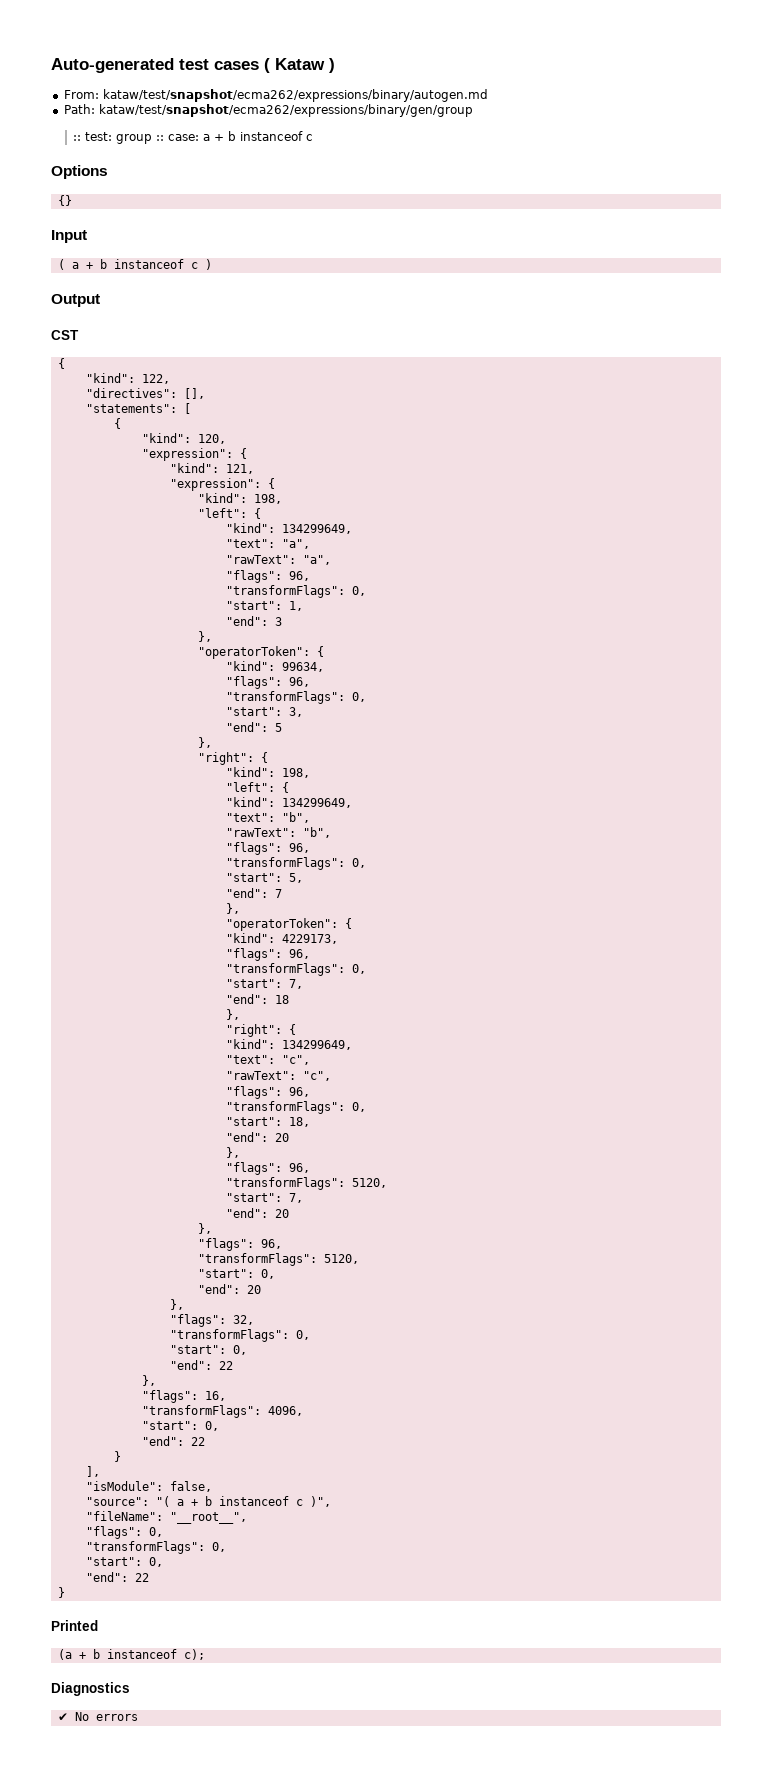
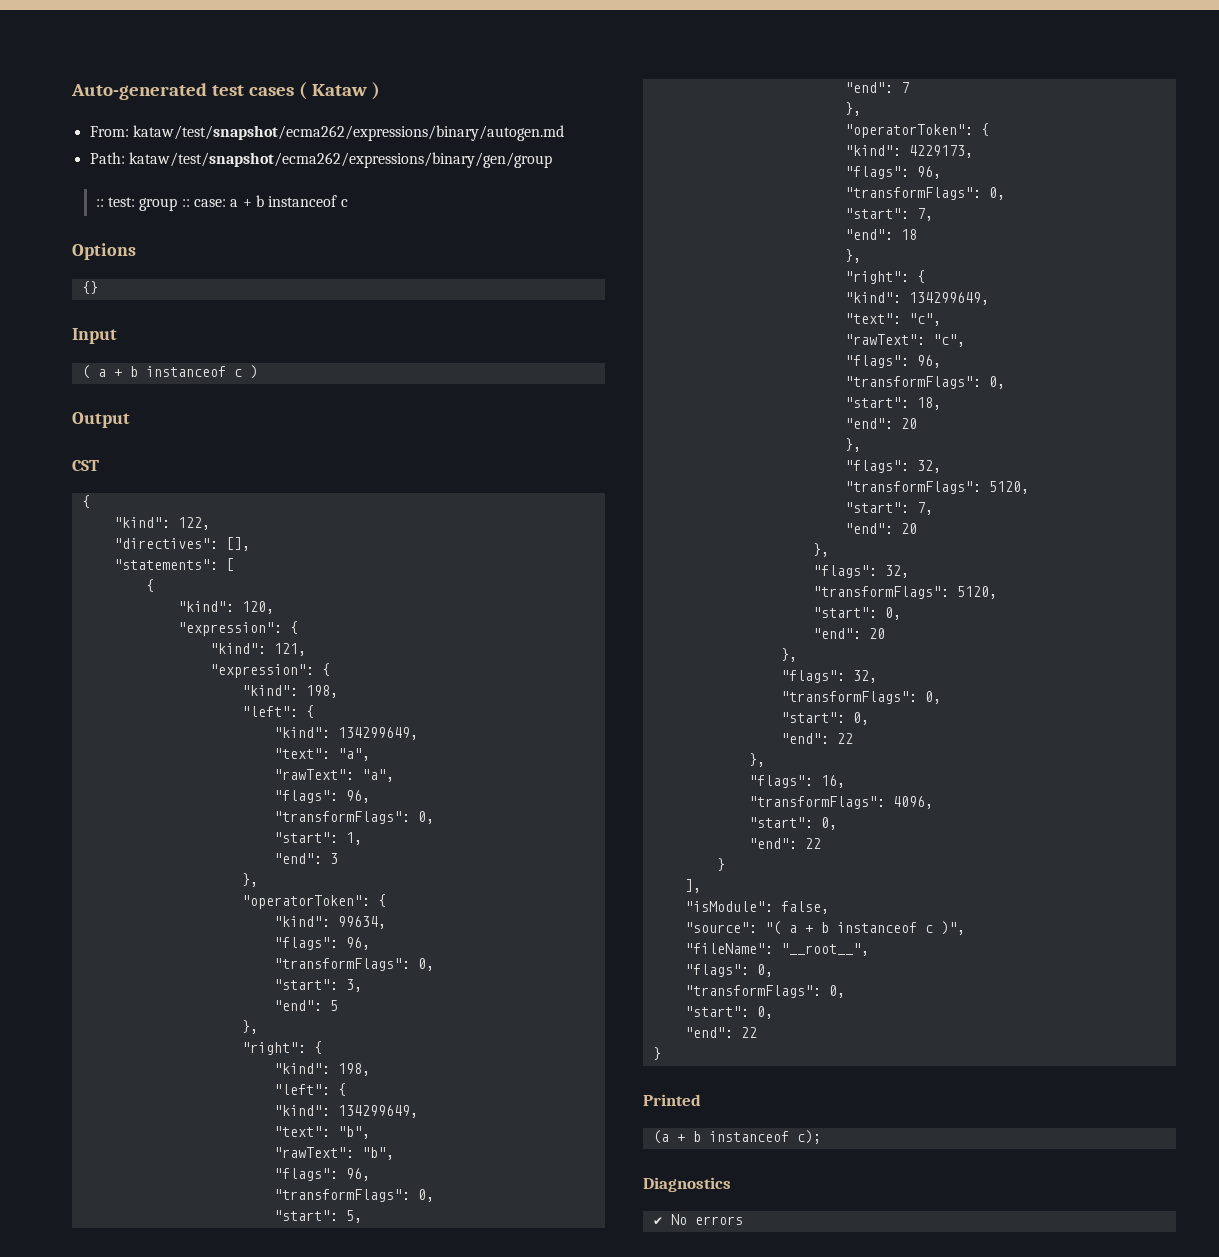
[288,1163,310,1173] 96, -> [916,460,941,473] 32,
[260,1239,282,1249] 96, -> [884,565,909,578] 32,

